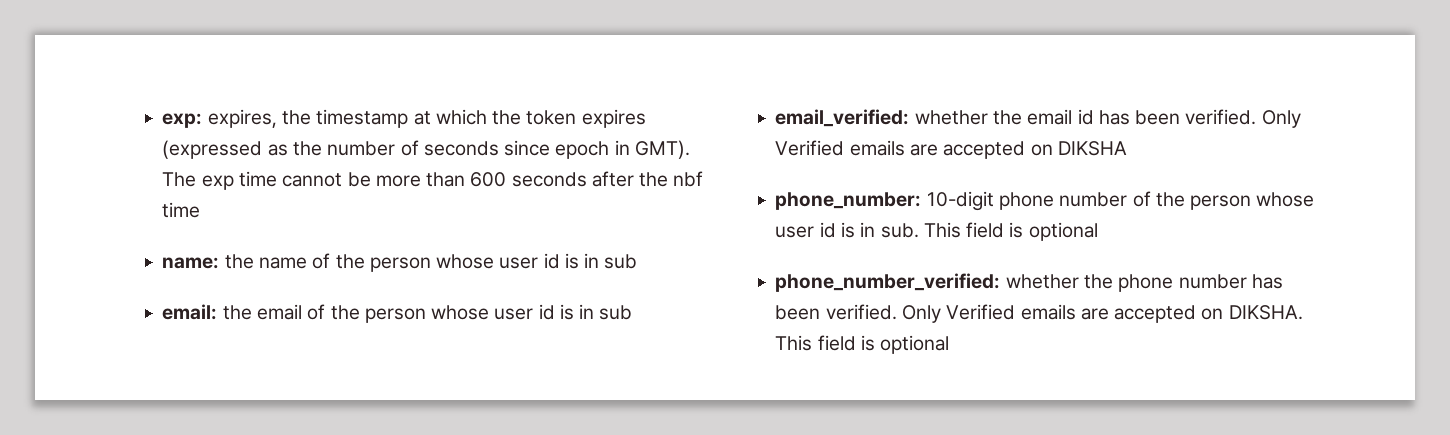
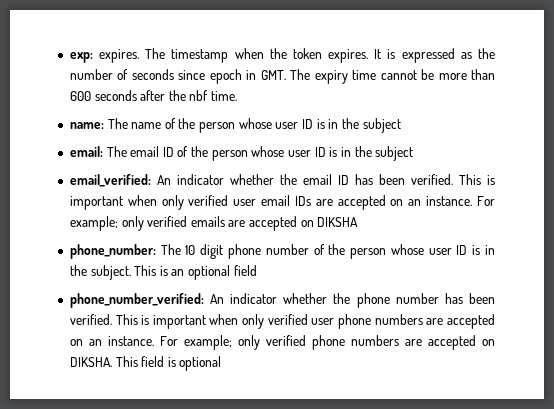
[207,109,646,128] [162,140,263,159] expires, the timestamp at which the token expires (expressed -> [99,48,455,63] expires. The timestamp when the token expires. It is expressed
[634,140,690,159] [162,172,234,190] GMT). The exp -> [260,69,348,84] GMT. The expiry
[162,202,201,218] time -> [211,91,238,101] time.
[224,254,254,269] the -> [107,118,128,129] The
[543,253,638,269] id is in sub -> [302,118,401,133] ID is in the subject
[222,304,633,323] the email of the person whose user id is in sub -> [106,146,414,161] The email ID of the person whose user ID is in the subject
(910, 118) none -> [156,174,224,185] An indicator
[1077,109,1301,128] [775,140,845,156] id has been verified. Only Verified -> [337,174,495,185] [69,195,496,210] [69,216,188,231] ID has been verified. This is important when only verified user email IDs are accepted on an instance. For example; only verified
[926,191,994,211] 10-digit -> [160,244,224,259] The 10 digit
[819,222,1098,241] id is in sub. This field is optional -> [456,245,496,255] [69,265,257,280] ID is in the subject. This is an optional field
(1001, 282) none -> [209,293,278,304] An indicator
[901,304,1076,323] Only Verified emails -> [115,314,495,329] [69,335,399,350] This is important when only verified user phone numbers are accepted on an instance. For example; only verified phone numbers

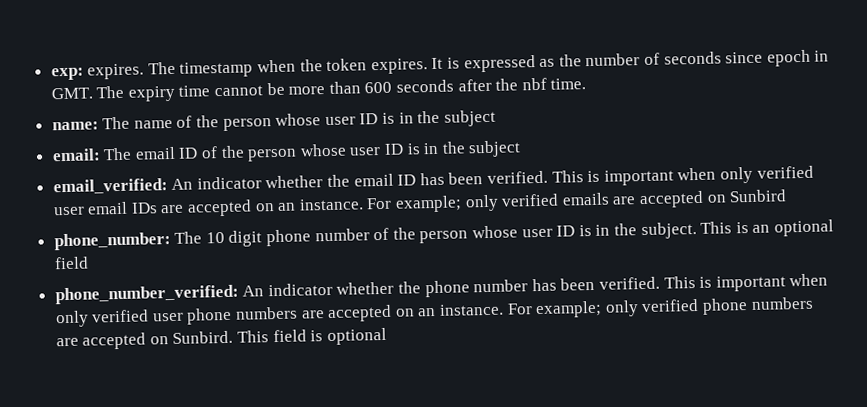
[317,217,359,227] DIKSHA -> [729,189,788,203] Sunbird
[69,357,112,367] DIKSHA. -> [172,330,234,344] Sunbird.

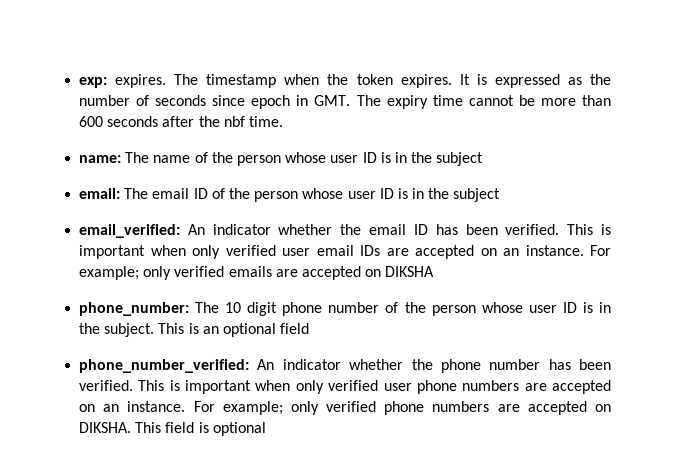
[729,189,788,203] Sunbird -> [385,266,435,277] DIKSHA
[172,330,234,344] Sunbird. -> [79,422,132,433] DIKSHA.

